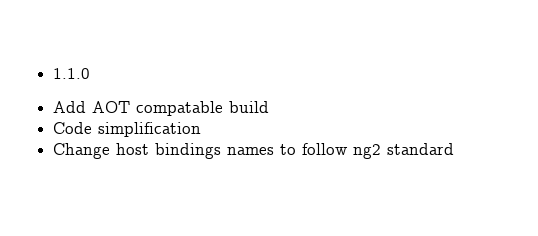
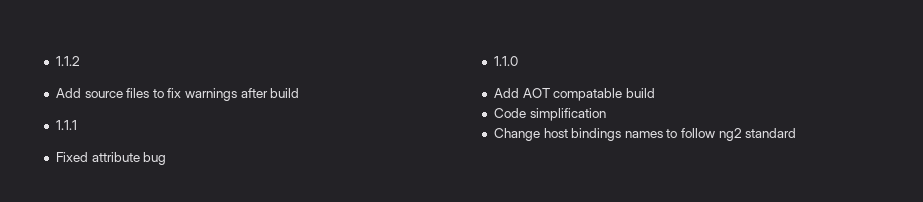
(53, 73) none -> [55,56,80,66] [55,88,300,101] [55,120,77,130] [55,152,167,165] 1.1.2 // Add source files to fix warnings after build // 1.1.1 // Fixed attribute bug //

